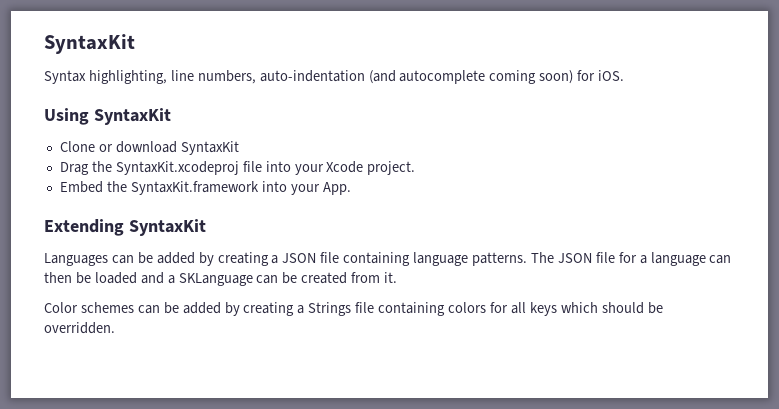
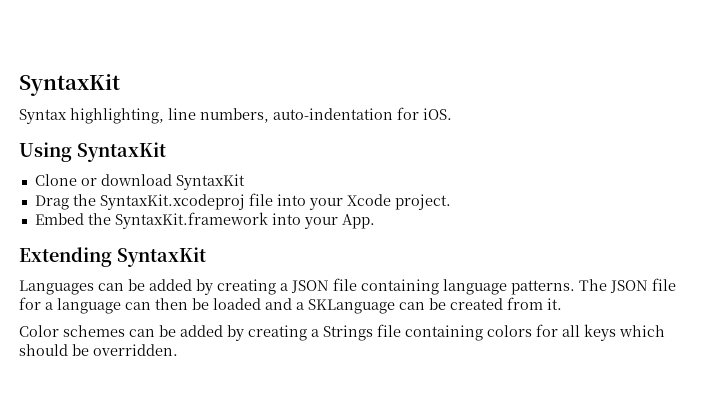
[368,70,574,84] (and autocomplete coming soon) -> (393, 114) none

